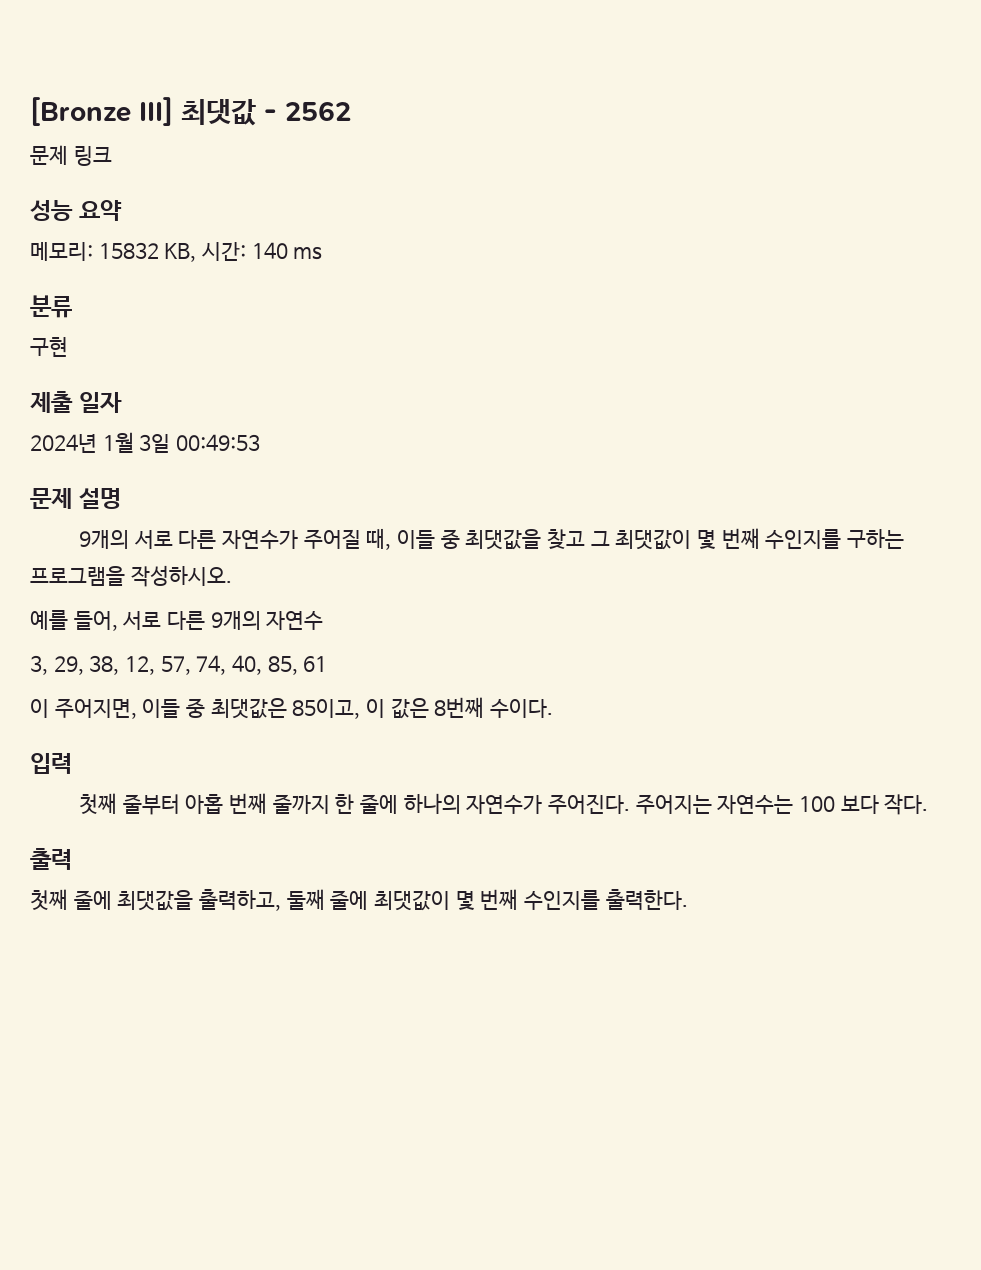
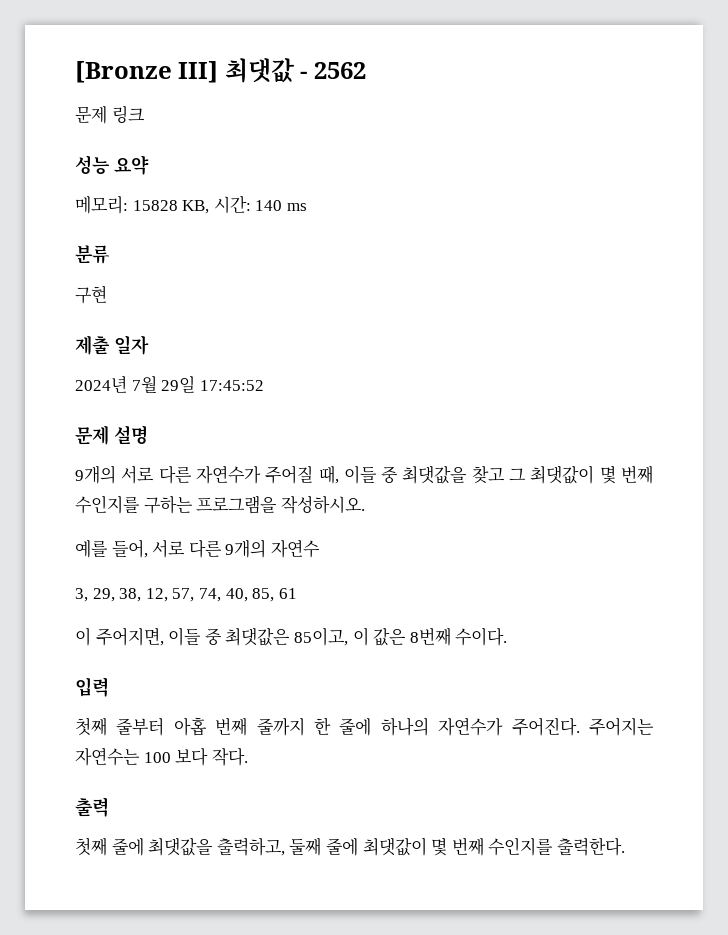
[98,242,159,259] 15832 -> [132,200,178,211] 15828
[102,432,261,453] 1월 3일 00:49:53 -> [131,376,264,393] 7월 29일 17:45:52

